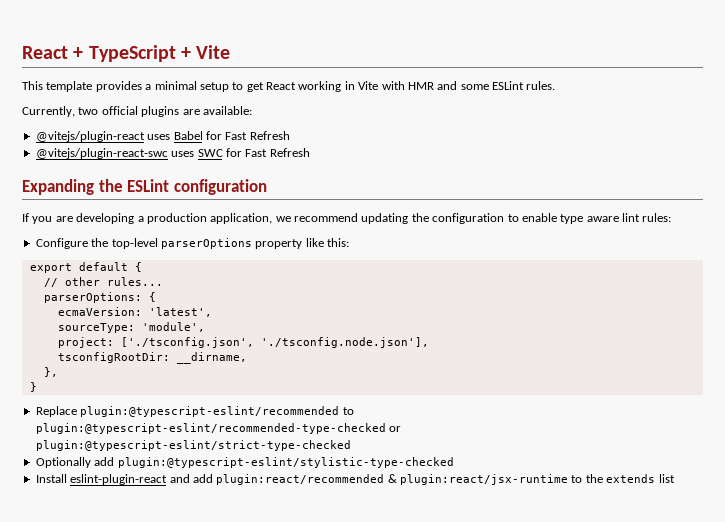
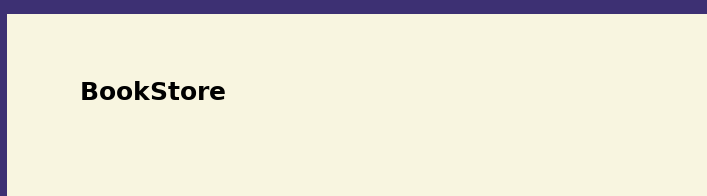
[22,45,231,62] [22,81,556,92] [22,106,252,117] [35,131,290,142] [35,148,310,159] [22,179,267,195] [22,213,672,224] [35,238,349,249] [29,262,142,273] [43,277,163,287] [43,292,156,303] [57,307,212,317] [57,322,205,333] [57,337,429,348] [57,352,247,364] [43,367,58,377] [29,382,37,392] [35,406,354,417] [35,423,402,434] [35,440,351,451] [35,457,454,468] [35,474,675,485] React + TypeScript + Vite // This template provides a minimal setup to get React working in Vite with HMR and some ESLint rules. // Currently, two official plugins are available: // @vitejs/plugin-react uses Babel for Fast Refresh // @vitejs/plugin-react-swc uses SWC for Fast Refresh // Expanding the ESLint configuration // If you are developing a production application, we recommend updating the configuration to enable type aware lint rules: // Configure the top-level parserOptions property like this: // export default { // // other rules... // parserOptions: { // ecmaVersion: 'latest', // sourceType: 'module', // project: ['./tsconfig.json', './tsconfig.node.json'], // tsconfigRootDir: __dirname, // }, // } // Replace plugin:@typescript-eslint/recommended to plugin:@typescript-eslint/recommended-type-checked or plugin:@typescript-eslint/strict-type-checked // Optionally add plugin:@typescript-eslint/stylistic-type-checked // Install eslint-plugin-react and add plugin:react/recommended & plugin:react/jsx-runtime to the extends list -> [80,81,226,100] BookStore

